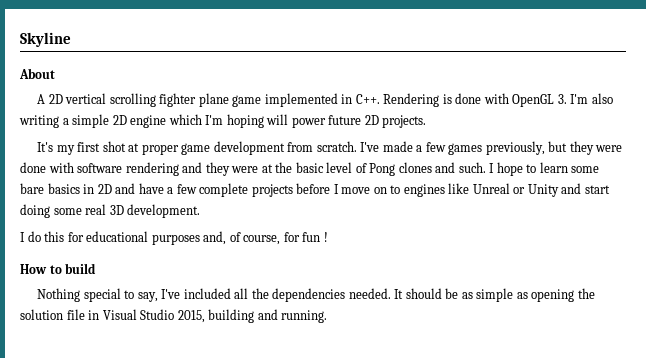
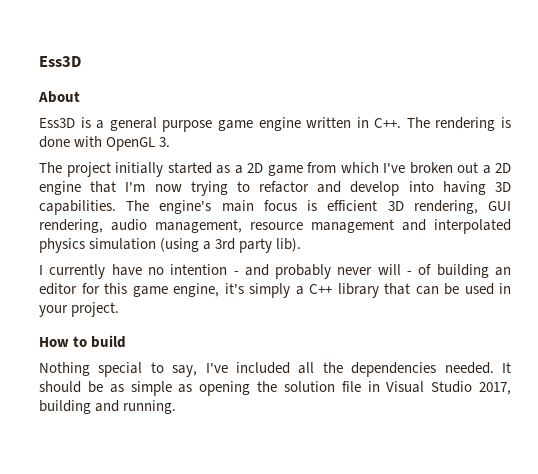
[20,32,71,47] Skyline -> [39,56,81,67] Ess3D
[37,93,440,107] A 2D vertical scrolling fighter plane game implemented in C++. Rendering -> [39,117,496,132] Ess3D is a general purpose game engine written in C++. The rendering
[570,93,613,104] [19,114,427,128] [37,141,623,155] [20,162,600,176] [20,183,610,197] [20,204,201,218] [20,231,328,245] I'm also writing a simple 2D engine which I'm hoping will power future 2D projects. // It's my first shot at proper game development from scratch. I've made a few games previously, but they were done with software rendering and they were at the basic level of Pong clones and such. I hope to learn some bare basics in 2D and have a few complete projects before I move on to engines like Unreal or Unity and start doing some real 3D development. // I do this for educational purposes and, of course, for fun ! -> [39,162,511,177] [39,181,512,196] [39,200,512,215] [39,219,511,234] [39,238,302,253] [39,264,512,279] [39,283,511,298] [39,302,120,317] // The project initially started as a 2D game from which I've broken out a 2D engine that I'm now trying to refactor and develop into having 3D capabilities. The engine's main focus is efficient 3D rendering, GUI rendering, audio management, resource management and interpolated physics simulation (using a 3rd party lib). // I currently have no intention - and probably never will - of building an editor for this game engine, it's simply a C++ library that can be used in your project.
[177,310,205,323] 2015, -> [478,382,511,395] 2017,

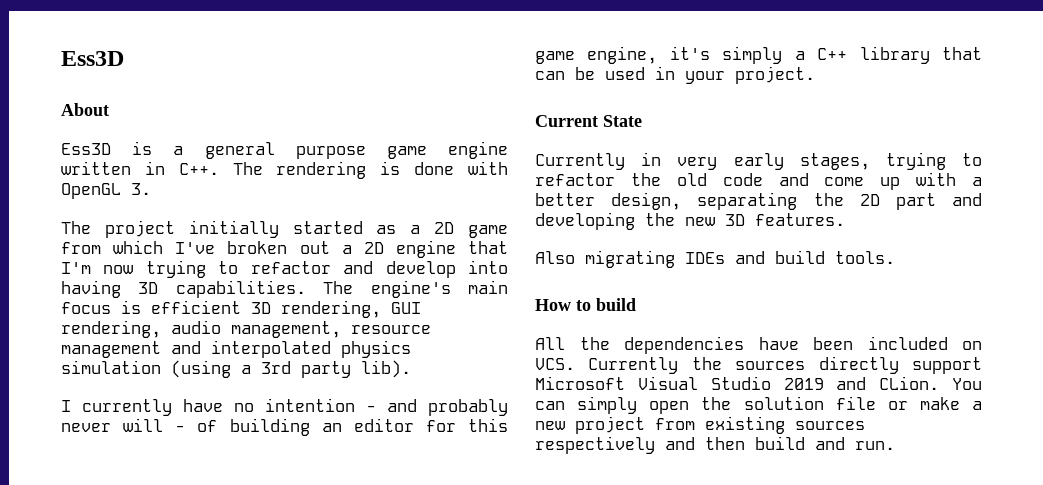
[39,335,127,348] [39,362,511,377] [39,381,511,396] [39,400,177,414] How to build // Nothing special to say, I've included all the dependencies needed. It should be as simple as opening the solution file in Visual Studio 2017, building and running. -> [535,115,642,127] [535,152,982,170] [535,172,982,190] [535,192,983,210] [535,212,845,230] [535,250,895,268] [535,298,636,311] [535,336,982,354] [535,356,982,374] [535,376,982,390] [535,396,982,414] [535,416,865,434] [535,436,895,454] Current State // Currently in very early stages, trying to refactor the old code and come up with a better design, separating the 2D part and developing the new 3D features. // Also migrating IDEs and build tools. // How to build // All the dependencies have been included on VCS. Currently the sources directly support Microsoft Visual Studio 2019 and CLion. You can simply open the solution file or make a new project from existing sources respectively and then build and run.

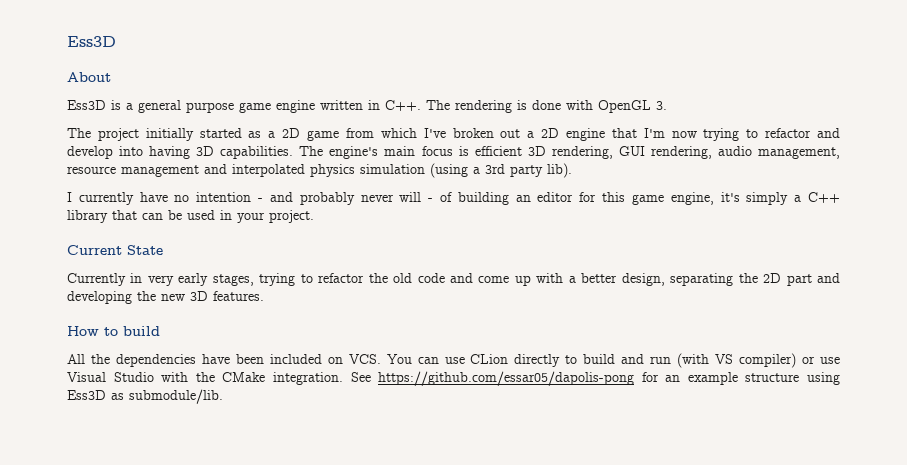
[535,250,895,268] // Also migrating IDEs and build tools. -> (264, 296) none
[588,356,982,374] [535,376,982,390] [535,396,982,414] [535,416,865,434] [535,436,895,454] Currently the sources directly support Microsoft Visual Studio 2019 and CLion. You can simply open the solution file or make a new project from existing sources respectively and then build and run. -> [386,353,841,368] [67,371,841,386] [67,389,223,404] You can use CLion directly to build and run (with VS compiler) or use Visual Studio with the CMake integration. See https://github.com/essar05/dapolis-pong for an example structure using Ess3D as submodule/lib.

